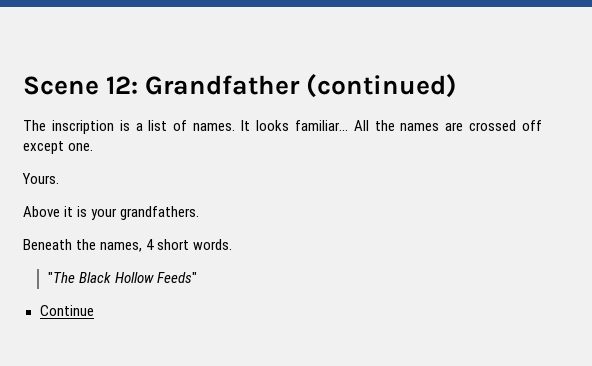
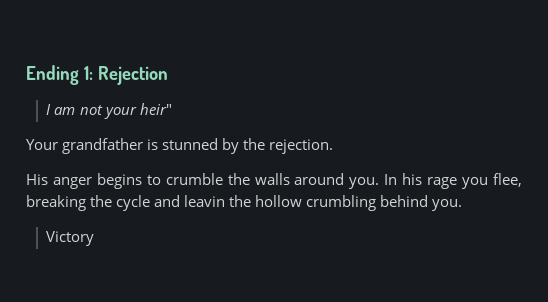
[23,74,458,98] [23,120,543,134] [23,141,94,154] [22,173,59,184] [23,206,200,220] [23,239,233,252] [47,272,197,283] [39,305,94,316] Scene 12: Grandfather (continued) // The inscription is a list of names. It looks familiar... All the names are crossed off except one. // Yours. // Above it is your grandfathers. // Beneath the names, 4 short words. // "The Black Hollow Feeds" // Continue -> [26,65,168,85] [46,103,172,119] [26,138,334,154] [26,173,522,189] [26,195,463,211] [46,231,95,246] Ending 1: Rejection // I am not your heir" // Your grandfather is stunned by the rejection. // His anger begins to crumble the walls around you. In his rage you flee, breaking the cycle and leavin the hollow crumbling behind you. // Victory

